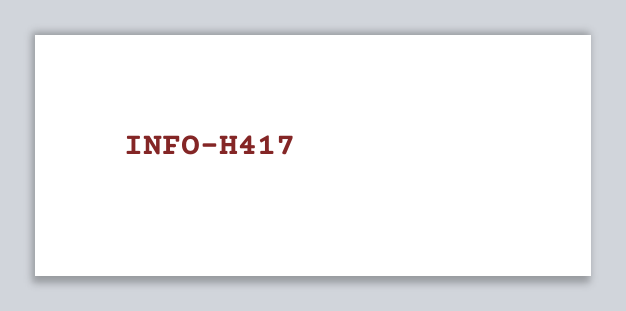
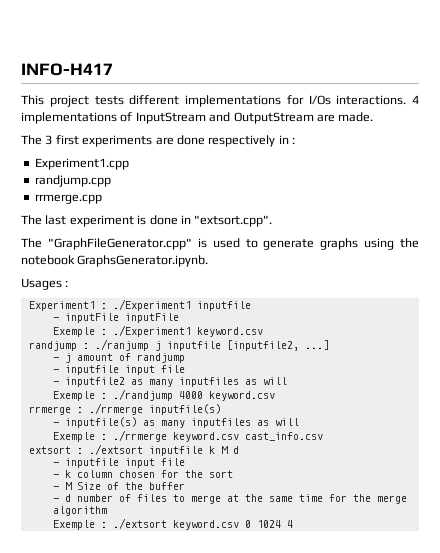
(295, 145) none -> [21,95,419,107] [21,112,374,124] [21,135,295,147] [34,158,129,170] [34,175,111,187] [34,194,102,204] [21,215,273,227] [21,238,419,250] [21,255,209,267] [21,278,69,290] [28,299,251,311] [52,313,179,323] [52,325,263,337] [28,339,329,351] [52,353,185,363] [52,365,185,375] [52,377,287,387] [52,389,275,401] [28,403,221,415] [52,417,299,428] [52,430,323,442] [28,444,239,456] [52,458,185,468] [52,470,233,478] [52,482,185,490] [52,494,407,504] [52,506,107,516] [52,518,293,530] // This project tests different implementations for I/Os interactions. 4 implementations of InputStream and OutputStream are made. // The 3 first experiments are done respectively in : // Experiment1.cpp // randjump.cpp // rrmerge.cpp // The last experiment is done in "extsort.cpp". // The "GraphFileGenerator.cpp" is used to generate graphs using the notebook GraphsGenerator.ipynb. // Usages : // Experiment1 : ./Experiment1 inputfile // - inputFile inputFile // Exemple : ./Experiment1 keyword.csv // randjump : ./ranjump j inputfile [inputfile2, ...] // - j amount of randjump // - inputfile input file // - inputfile2 as many inputfiles as will // Exemple : ./randjump 4000 keyword.csv // rrmerge : ./rrmerge inputfile(s) // - inputfile(s) as many inputfiles as will // Exemple : ./rrmerge keyword.csv cast_info.csv // extsort : ./extsort inputfile k M d // - inputfile input file // - k column chosen for the sort // - M Size of the buffer // - d number of files to merge at the same time for the merge algorithm // Exemple : ./extsort keyword.csv 0 1024 4

